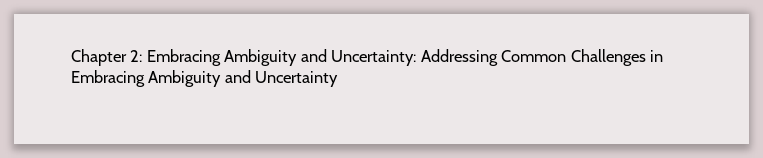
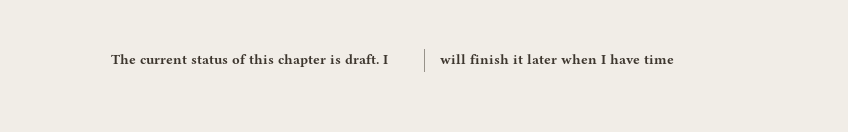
[71,49,664,66] [71,70,339,87] Chapter 2: Embracing Ambiguity and Uncertainty: Addressing Common Challenges in Embracing Ambiguity and Uncertainty -> [110,54,674,67] The current status of this chapter is draft. I will finish it later when I have time

